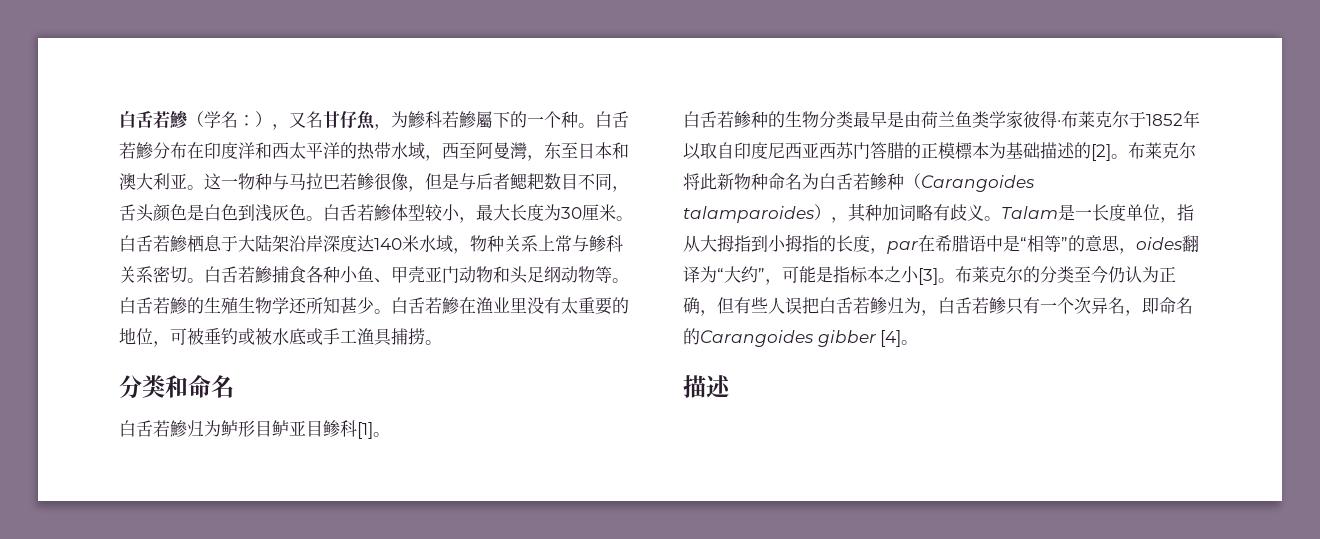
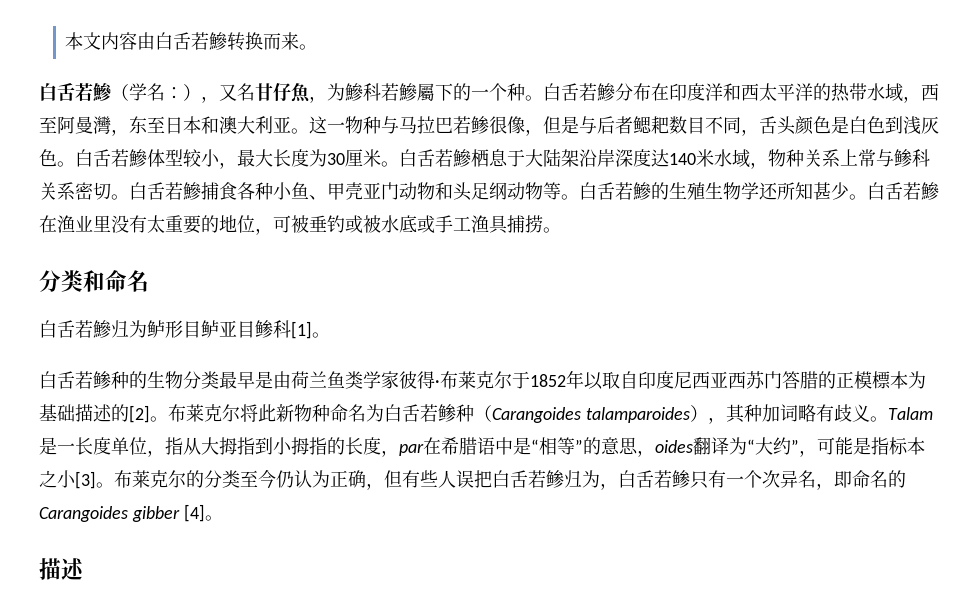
(119, 119) none -> [65,32,318,51] 本文内容由白舌若鰺转换而来。 //

